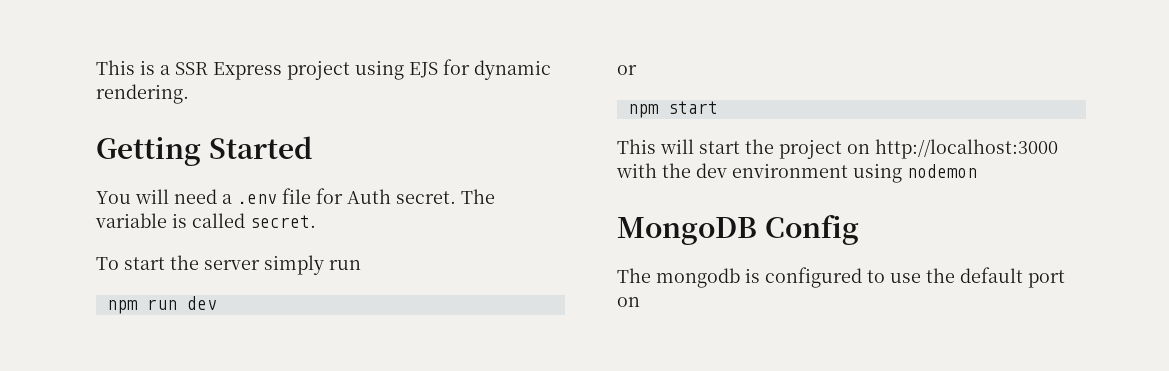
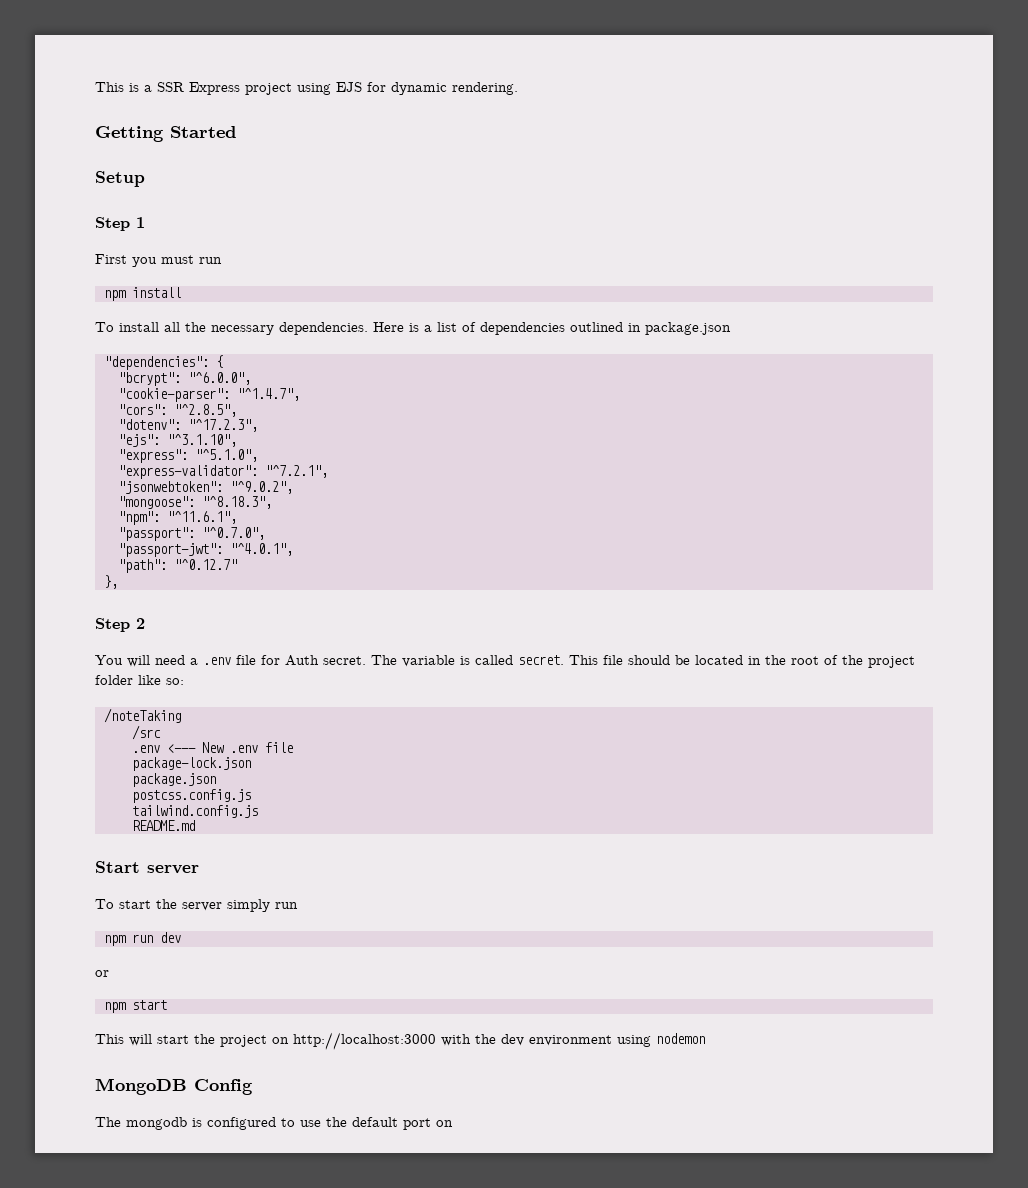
(312, 147) none -> [95,171,145,187] [95,217,145,231] [95,254,222,267] [104,287,181,301] [95,322,731,335] [104,355,223,370] [118,372,251,386] [118,388,300,402] [118,404,237,417] [118,419,258,432] [118,434,237,447] [118,449,258,463] [118,465,328,479] [118,481,293,494] [118,496,272,509] [118,511,237,525] [118,527,265,541] [118,543,293,557] [118,559,237,573] [104,575,118,589] [95,618,145,632] // Setup // Step 1 // First you must run // npm install // To install all the necessary dependencies. Here is a list of dependencies outlined in package.json // "dependencies": { // "bcrypt": "^6.0.0", // "cookie-parser": "^1.4.7", // "cors": "^2.8.5", // "dotenv": "^17.2.3", // "ejs": "^3.1.10", // "express": "^5.1.0", // "express-validator": "^7.2.1", // "jsonwebtoken": "^9.0.2", // "mongoose": "^8.18.3", // "npm": "^11.6.1", // "passport": "^0.7.0", // "passport-jwt": "^4.0.1", // "path": "^0.12.7" // }, // Step 2
(316, 221) none -> [569,655,915,668] [95,675,184,685] [104,708,181,723] [132,725,161,740] [132,742,293,753] [132,757,251,771] [132,773,216,787] [132,789,251,803] [132,805,258,818] [132,820,195,831] [95,861,199,874] This file should be located in the root of the project folder like so: // /noteTaking // /src // .env <--- New .env file // package-lock.json // package.json // postcss.config.js // tailwind.config.js // README.md // Start server

